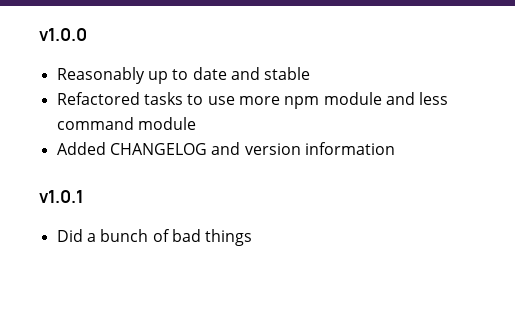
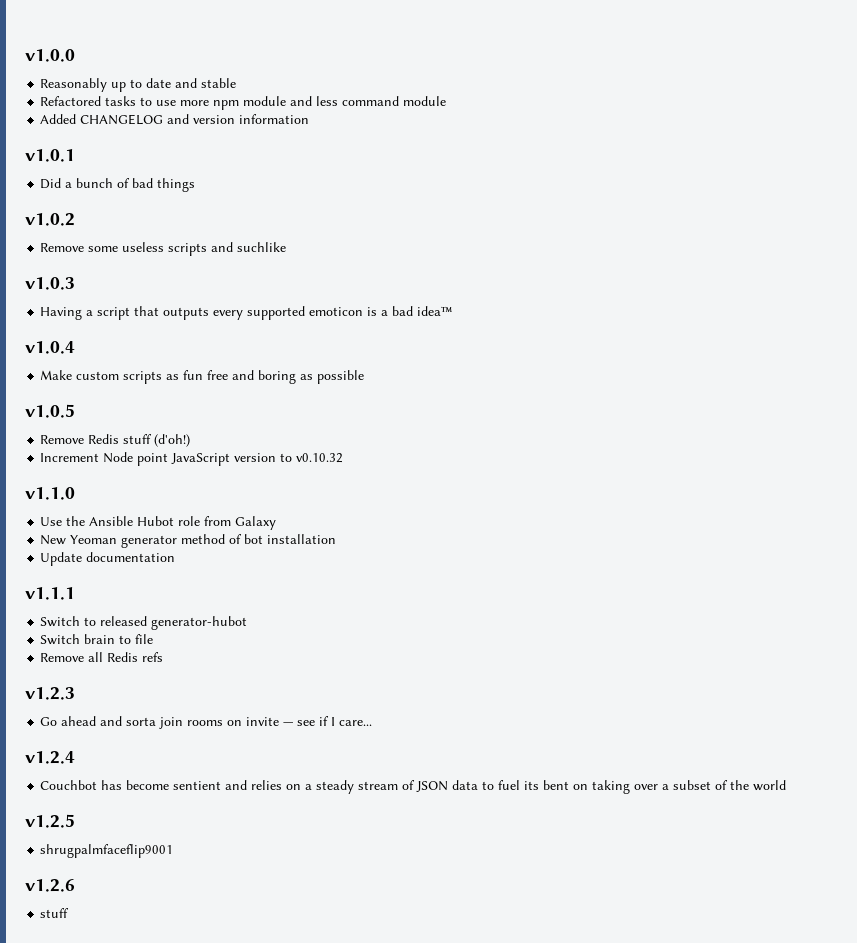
(253, 237) none -> [25,213,75,226] [40,242,287,256] [25,277,75,290] [40,306,453,320] [25,341,75,354] [40,370,365,384] [25,404,75,418] [40,434,191,447] [40,452,344,466] [25,487,75,500] [40,516,277,530] [40,534,337,548] [40,552,176,566] [25,587,75,600] [40,616,248,630] [40,634,154,645] [40,652,164,662] [25,687,75,700] [40,716,373,729] [25,751,75,764] [40,780,787,794] [25,814,75,828] [40,844,174,858] [25,879,75,892] [40,908,70,918] // v1.0.2 // Remove some useless scripts and suchlike // v1.0.3 // Having a script that outputs every supported emoticon is a bad idea™ // v1.0.4 // Make custom scripts as fun free and boring as possible // v1.0.5 // Remove Redis stuff (d'oh!) // Increment Node point JavaScript version to v0.10.32 // v1.1.0 // Use the Ansible Hubot role from Galaxy // New Yeoman generator method of bot installation // Update documentation // v1.1.1 // Switch to released generator-hubot // Switch brain to file // Remove all Redis refs // v1.2.3 // Go ahead and sorta join rooms on invite — see if I care... // v1.2.4 // Couchbot has become sentient and relies on a steady stream of JSON data to fuel its bent on taking over a subset of the world // v1.2.5 // shrugpalmfaceflip9001 // v1.2.6 // stuff

